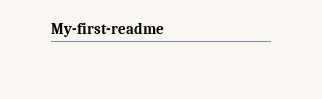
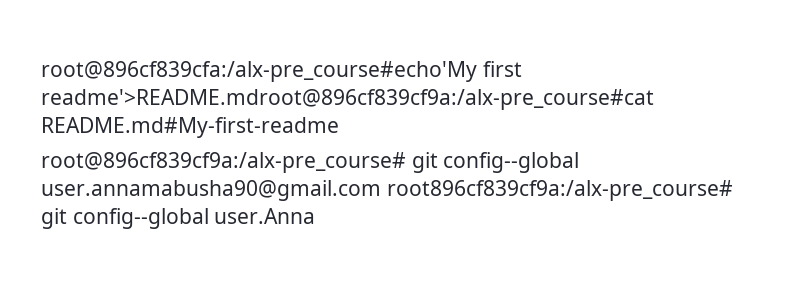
[51,22,164,37] My-first-readme -> [41,61,522,82] [41,89,654,110] [41,117,339,138] [41,152,580,173] [41,180,733,201] [41,208,316,229] root@896cf839cfa:/alx-pre_course#echo'My first readme'>README.mdroot@896cf839cf9a:/alx-pre_course#cat README.md#My-first-readme // root@896cf839cf9a:/alx-pre_course# git config--global user.annamabusha90@gmail.com root896cf839cf9a:/alx-pre_course# git config--global user.Anna

